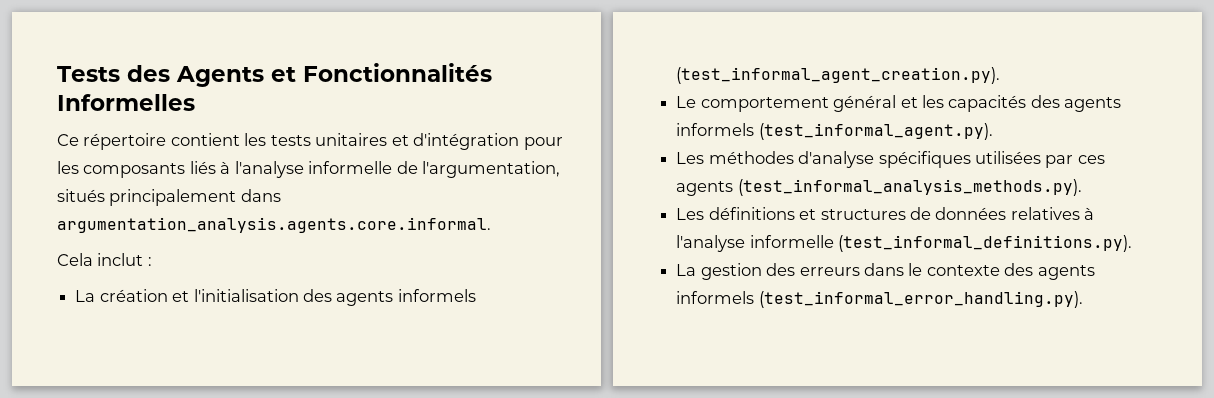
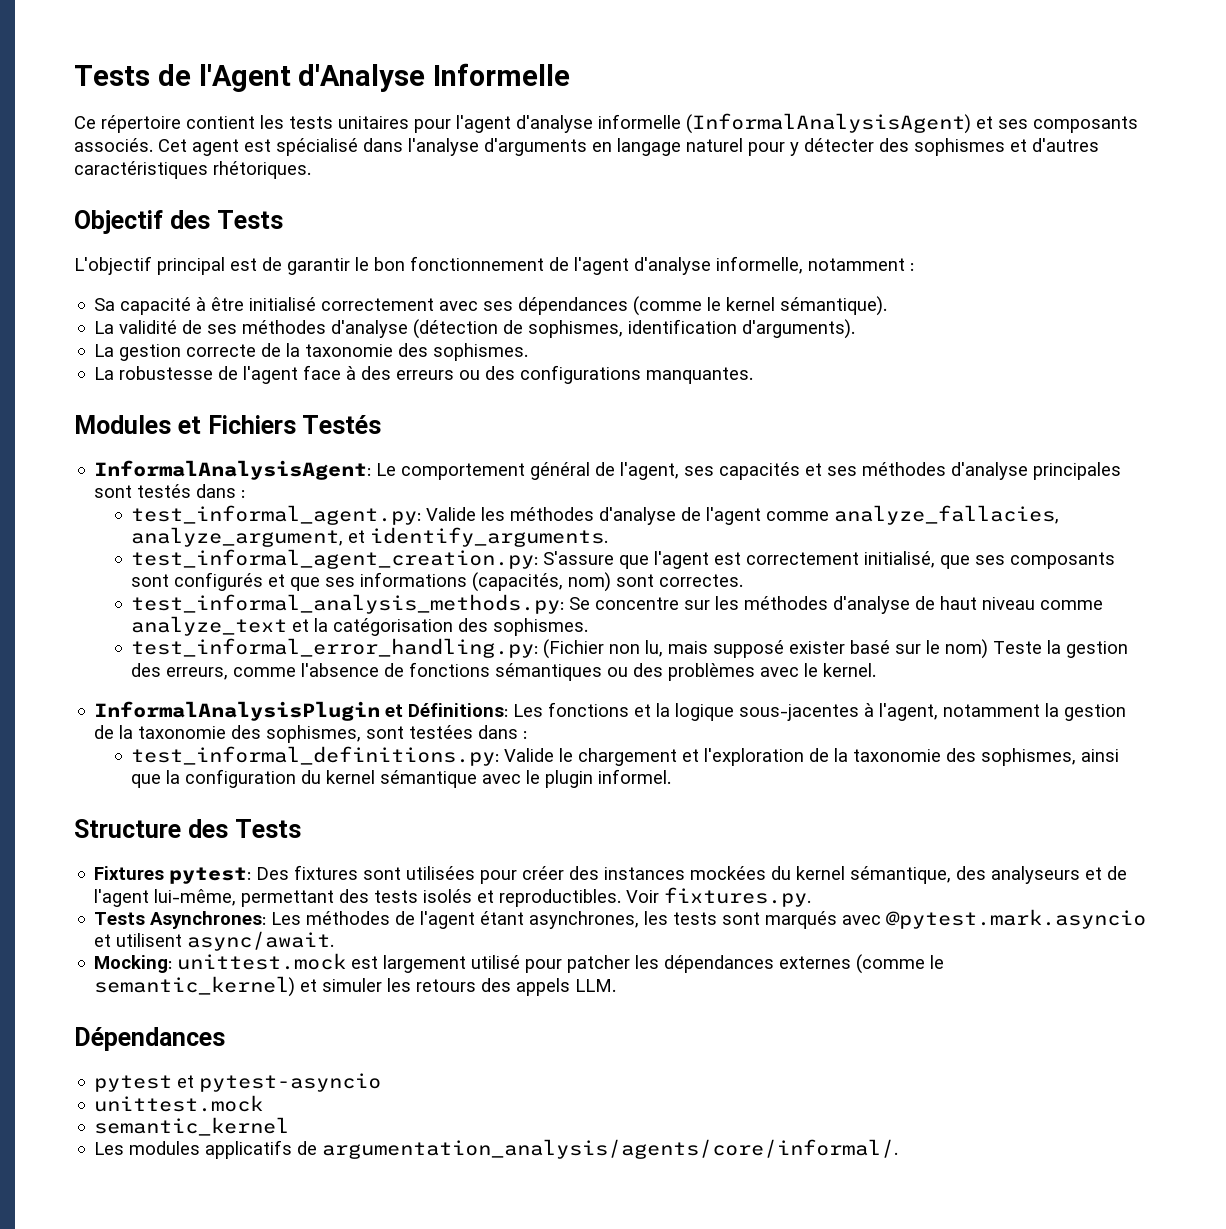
[57,63,492,87] [57,94,195,111] Tests des Agents et Fonctionnalités Informelles -> [74,63,571,92] Tests de l'Agent d'Analyse Informelle
[391,133,563,150] [57,161,561,178] [57,189,281,206] [57,217,491,233] [57,253,152,266] [75,289,476,306] [676,67,1001,84] [676,95,1122,112] [676,123,993,140] [676,151,1105,168] [676,179,1082,196] [676,207,1095,220] [676,235,1133,252] [676,263,1095,280] [676,291,1083,308] et d'intégration pour les composants liés à l'analyse informelle de l'argumentation, situés principalement dans argumentation_analysis.agents.core.informal. // Cela inclut : // La création et l'initialisation des agents informels (test_informal_agent_creation.py). // Le comportement général et les capacités des agents informels (test_informal_agent.py). // Les méthodes d'analyse spécifiques utilisées par ces agents (test_informal_analysis_methods.py). // Les définitions et structures de données relatives à l'analyse informelle (test_informal_definitions.py). // La gestion des erreurs dans le contexte des agents informels (test_informal_error_handling.py). -> [414,113,1138,134] [74,138,1099,156] [74,161,311,179] [74,210,283,234] [74,256,914,275] [94,296,888,316] [94,319,856,339] [94,343,529,361] [94,365,754,384] [74,415,382,434] [94,460,1122,480] [94,484,246,498] [131,505,1060,525] [131,527,609,547] [131,549,1116,569] [131,572,744,592] [131,594,1104,614] [131,616,589,636] [131,638,1129,659] [131,662,877,681] [94,701,1127,721] [94,725,528,743] [131,746,1120,766] [131,769,672,788] [74,819,301,838] [94,865,1128,884] [94,887,812,907] [94,909,1147,929] [94,931,335,951] [94,953,945,974] [94,976,617,997] [74,1027,225,1051] [94,1073,382,1092] [94,1095,264,1112] [94,1117,290,1136] [94,1139,899,1159] pour l'agent d'analyse informelle (InformalAnalysisAgent) et ses composants associés. Cet agent est spécialisé dans l'analyse d'arguments en langage naturel pour y détecter des sophismes et d'autres caractéristiques rhétoriques. // Objectif des Tests // L'objectif principal est de garantir le bon fonctionnement de l'agent d'analyse informelle, notamment : // Sa capacité à être initialisé correctement avec ses dépendances (comme le kernel sémantique). // La validité de ses méthodes d'analyse (détection de sophismes, identification d'arguments). // La gestion correcte de la taxonomie des sophismes. // La robustesse de l'agent face à des erreurs ou des configurations manquantes. // Modules et Fichiers Testés // InformalAnalysisAgent: Le comportement général de l'agent, ses capacités et ses méthodes d'analyse principales sont testés dans : // test_informal_agent.py: Valide les méthodes d'analyse de l'agent comme analyze_fallacies, analyze_argument, et identify_arguments. // test_informal_agent_creation.py: S'assure que l'agent est correctement initialisé, que ses composants sont configurés et que ses informations (capacités, nom) sont correctes. // test_informal_analysis_methods.py: Se concentre sur les méthodes d'analyse de haut niveau comme analyze_text et la catégorisation des sophismes. // test_informal_error_handling.py: (Fichier non lu, mais supposé exister basé sur le nom) Teste la gestion des erreurs, comme l'absence de fonctions sémantiques ou des problèmes avec le kernel. // InformalAnalysisPlugin et Définitions: Les fonctions et la logique sous-jacentes à l'agent, notamment la gestion de la taxonomie des sophismes, sont testées dans : // test_informal_definitions.py: Valide le chargement et l'exploration de la taxonomie des sophismes, ainsi que la configuration du kernel sémantique avec le plugin informel. // Structure des Tests // Fixtures pytest: Des fixtures sont utilisées pour créer des instances mockées du kernel sémantique, des analyseurs et de l'agent lui-même, permettant des tests isolés et reproductibles. Voir fixtures.py. // Tests Asynchrones: Les méthodes de l'agent étant asynchrones, les tests sont marqués avec @pytest.mark.asyncio et utilisent async/await. // Mocking: unittest.mock est largement utilisé pour patcher les dépendances externes (comme le semantic_kernel) et simuler les retours des appels LLM. // Dépendances // pytest et pytest-asyncio // unittest.mock // semantic_kernel // Les modules applicatifs de argumentation_analysis/agents/core/informal/.

